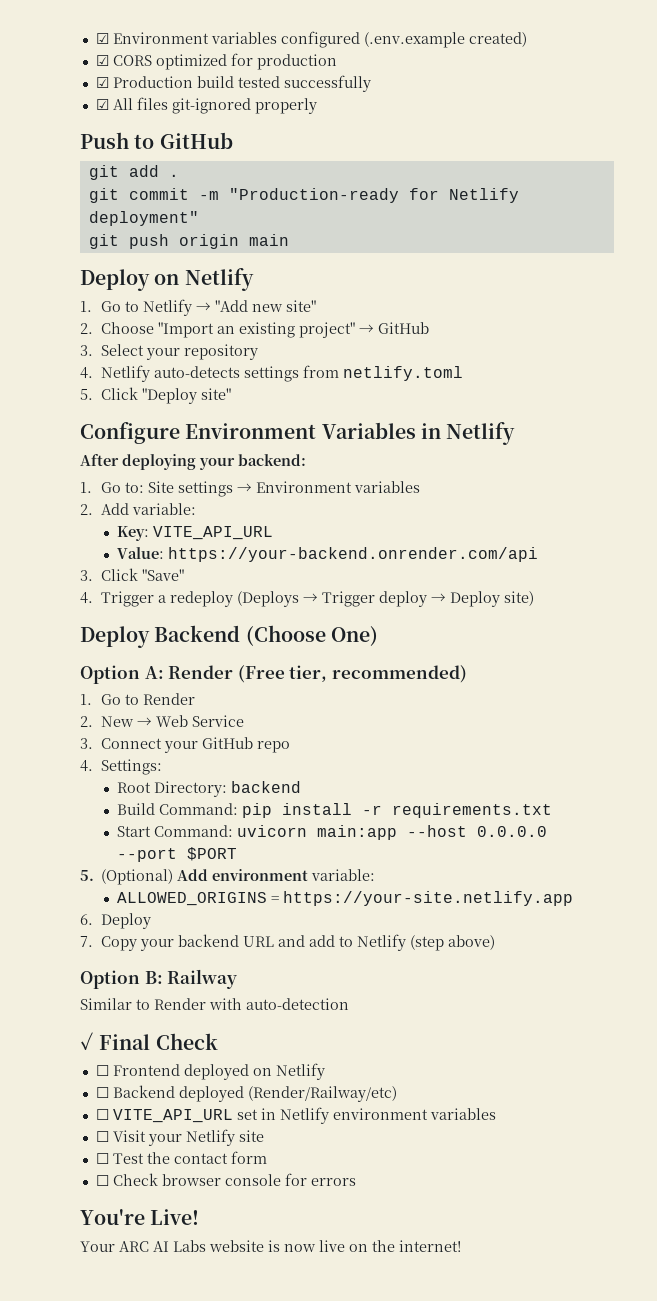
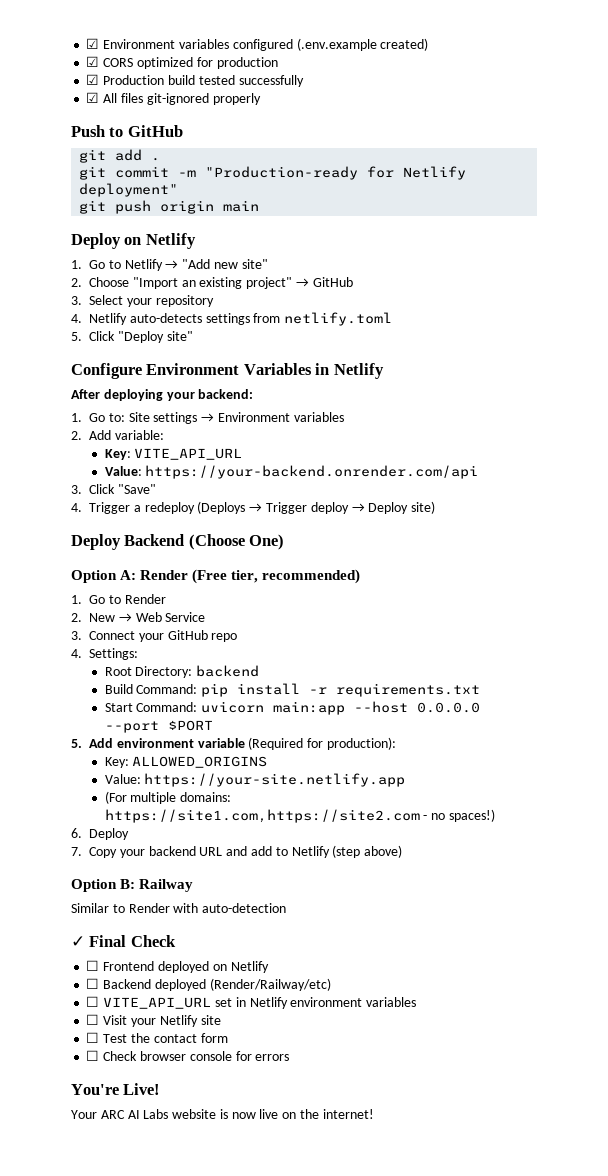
[101,869,174,885] (Optional) -> (82, 743) none
[311,869,376,881] variable: // -> [197,737,396,750] [104,757,129,768] variable (Required for production): // Key:
[271,896,280,903] = -> [104,774,141,784] // Value:
(574, 898) none -> [104,791,232,804] [104,809,495,823] // (For multiple domains: https://site1.com,https://site2.com - no spaces!)

